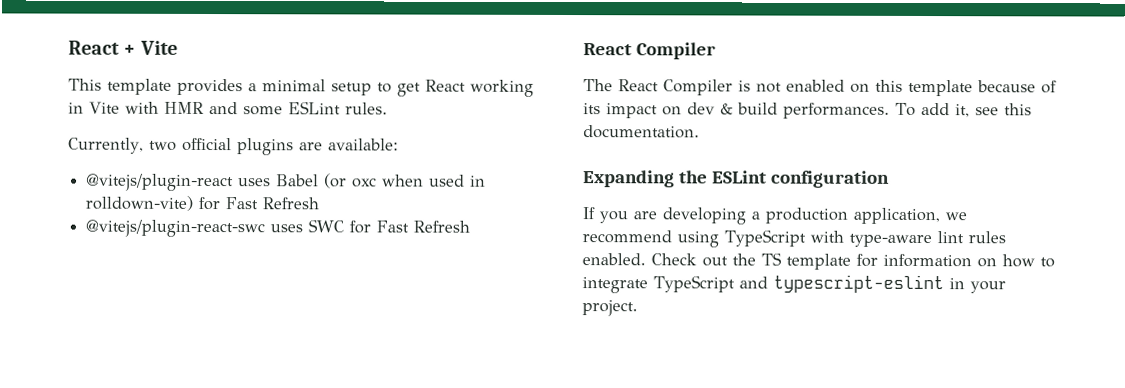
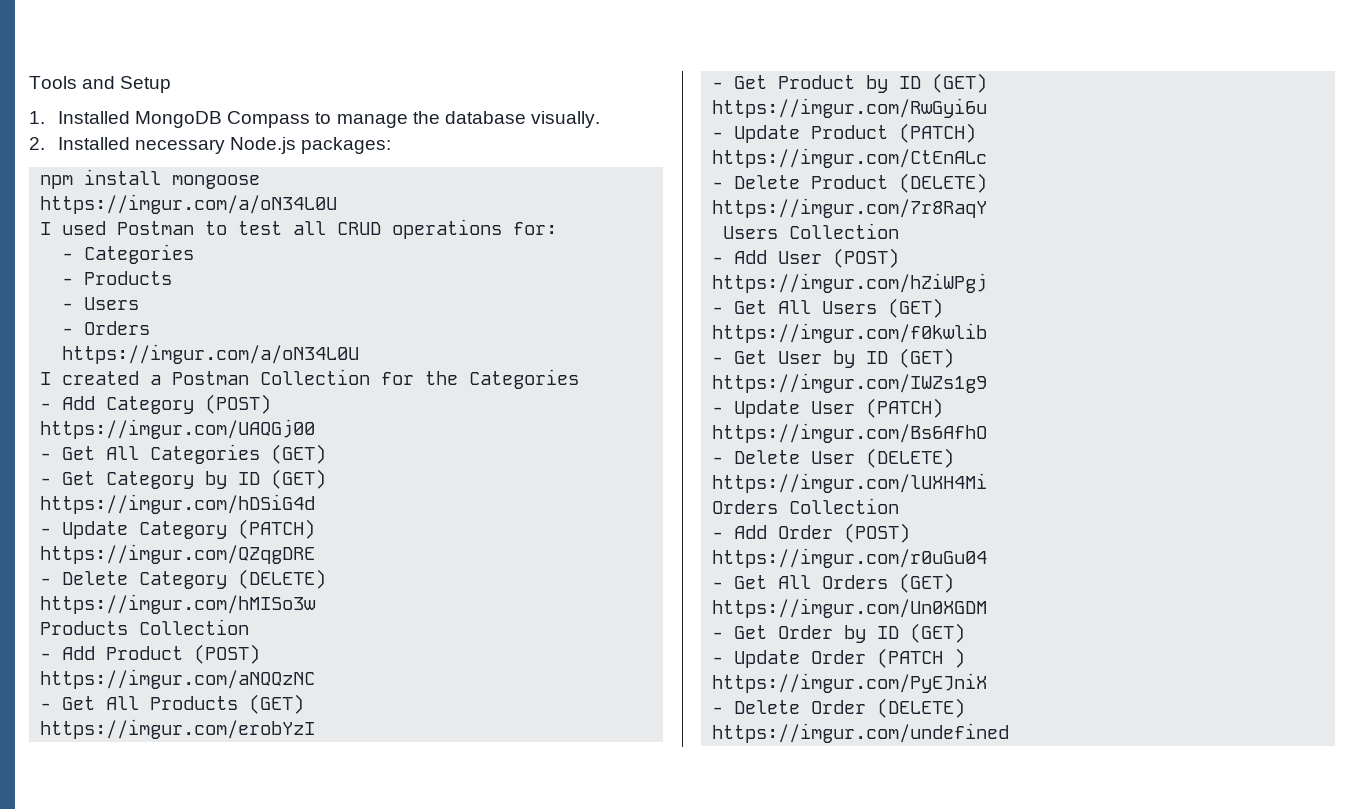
[68,40,178,55] [68,78,534,97] [68,101,388,116] [68,137,399,156] [86,173,487,192] [85,195,320,211] [85,219,471,238] [583,42,716,60] [583,79,1057,97] [583,102,1032,119] [583,125,700,139] [583,170,890,188] [582,207,967,225] [582,229,1006,248] [582,252,1055,270] [582,274,1006,294] [582,300,638,317] React + Vite // This template provides a minimal setup to get React working in Vite with HMR and some ESLint rules. // Currently, two official plugins are available: // @vitejs/plugin-react uses Babel (or oxc when used in rolldown-vite) for Fast Refresh // @vitejs/plugin-react-swc uses SWC for Fast Refresh // React Compiler // The React Compiler is not enabled on this template because of its impact on dev & build performances. To add it, see this documentation. // Expanding the ESLint configuration // If you are developing a production application, we recommend using TypeScript with type-aware lint rules enabled. Check out the TS template for information on how to integrate TypeScript and typescript-eslint in your project. -> [29,76,172,93] [29,111,600,128] [29,137,392,154] [40,169,261,189] [40,194,338,214] [40,219,558,239] [62,244,195,264] [62,271,173,285] [62,297,140,310] [62,321,151,335] [62,344,360,364] [40,369,580,389] [40,394,272,414] [40,419,316,439] [40,444,327,464] [40,469,327,489] [40,494,316,514] [40,519,316,539] [40,544,316,564] [40,569,327,589] [40,594,317,614] [40,619,250,635] [40,644,261,664] [40,669,316,689] [40,694,305,714] [40,719,316,739] [712,73,988,93] [712,98,988,118] [712,123,977,143] [712,148,988,168] [712,173,988,193] [712,198,988,218] [723,223,900,239] [712,248,900,268] [712,273,988,293] [712,298,944,318] [712,323,988,343] [712,348,955,368] [712,373,988,393] [712,398,944,418] [712,423,988,443] [712,448,955,468] [712,473,988,493] [712,498,900,514] [712,523,911,543] [712,548,988,568] [712,573,955,593] [712,598,988,618] [712,623,966,643] [712,648,966,668] [712,673,988,693] [712,698,966,718] [712,723,1010,743] Tools and Setup // 1. Installed MongoDB Compass to manage the database visually. // 2. Installed necessary Node.js packages: // npm install mongoose // https://imgur.com/a/oN34L0U // I used Postman to test all CRUD operations for: // - Categories // - Products // - Users // - Orders // https://imgur.com/a/oN34L0U // I created a Postman Collection for the Categories // - Add Category (POST) // https://imgur.com/UAQGj00 // - Get All Categories (GET) // - Get Category by ID (GET) // https://imgur.com/hDSiG4d // - Update Category (PATCH) // https://imgur.com/QZqgDRE // - Delete Category (DELETE) // https://imgur.com/hMISo3w // Products Collection // - Add Product (POST) // https://imgur.com/aNQQzNC // - Get All Products (GET) // https://imgur.com/erobYzI // - Get Product by ID (GET) // https://imgur.com/RwGyi6u // - Update Product (PATCH) // https://imgur.com/CtEnALc // - Delete Product (DELETE) // https://imgur.com/7r8RaqY // Users Collection // - Add User (POST) // https://imgur.com/hZiWPgj // - Get All Users (GET) // https://imgur.com/f0kwlib // - Get User by ID (GET) // https://imgur.com/IWZs1g9 // - Update User (PATCH) // https://imgur.com/Bs6AfhO // - Delete User (DELETE) // https://imgur.com/lUXH4Mi // Orders Collection // - Add Order (POST) // https://imgur.com/r0uGu04 // - Get All Orders (GET) // https://imgur.com/Un0XGDM // - Get Order by ID (GET) // - Update Order (PATCH ) // https://imgur.com/PyEJniX // - Delete Order (DELETE) // https://imgur.com/undefined

